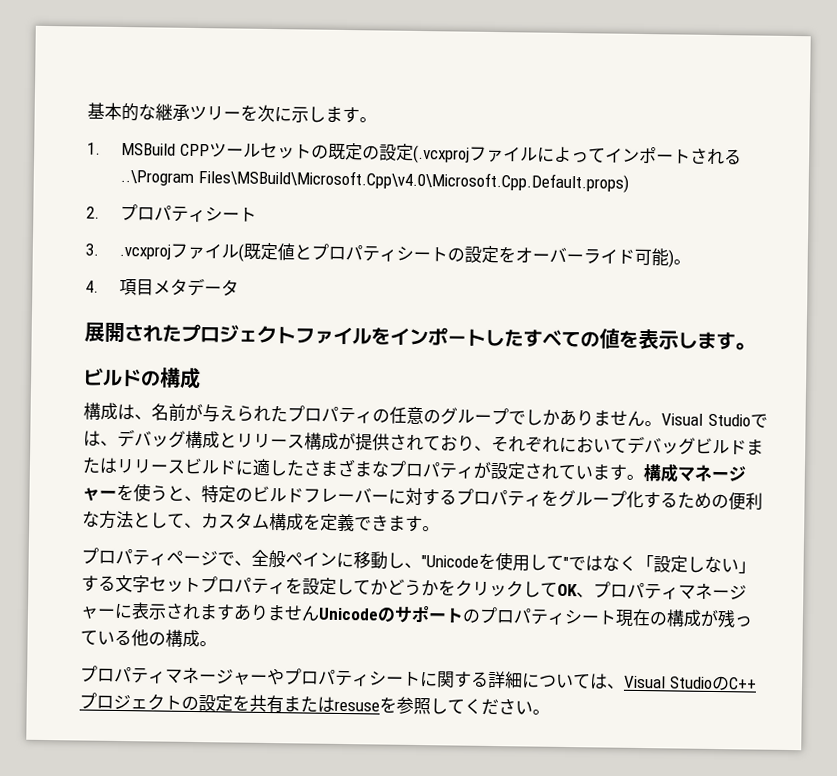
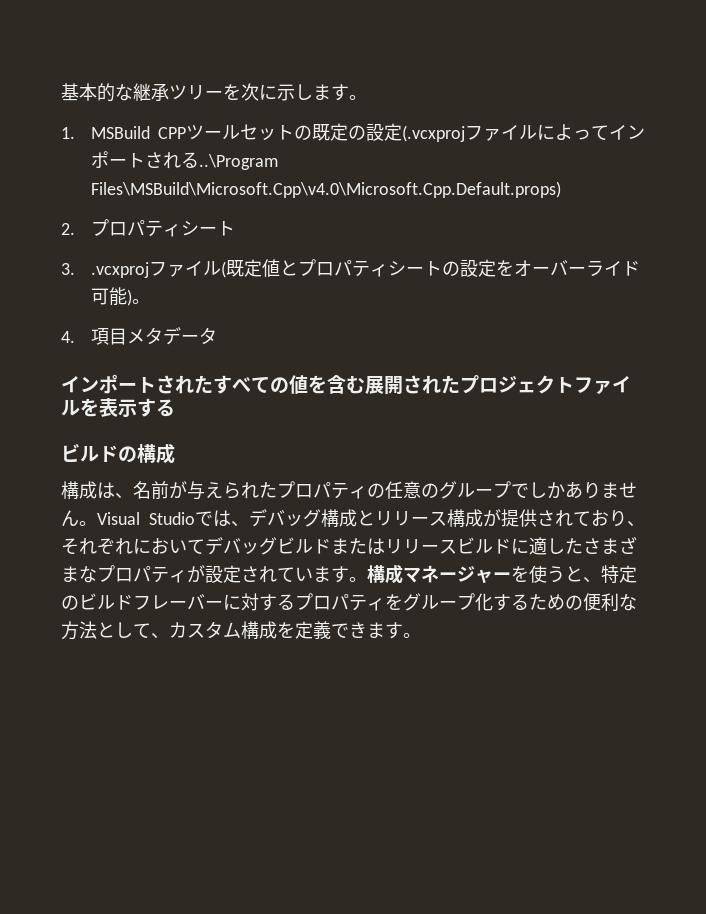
(239, 288) none -> [61,374,365,394] インポートされたすべての値を含む
[390,327,755,351] インポートしたすべての値を表示します。 -> [99,398,175,417] 表示する
[81,547,756,574] [81,574,747,600] [80,602,752,629] [80,629,217,648] [80,665,757,691] [79,692,550,716] // プロパティページで、全般ペインに移動し、"Unicodeを使用して"ではなく「設定しない」する文字セットプロパティを設定してかどうかをクリックしてOK、プロパティマネージャーに表示されますありませんUnicodeのサポートのプロパティシート現在の構成が残っている他の構成。 // プロパティマネージャーやプロパティシートに関する詳細については、Visual StudioのC++プロジェクトの設定を共有またはresuseを参照してください。 -> (421, 635) none

